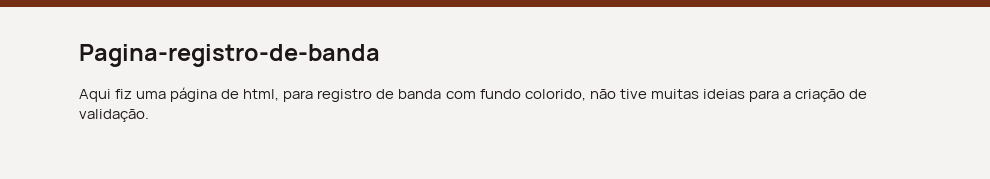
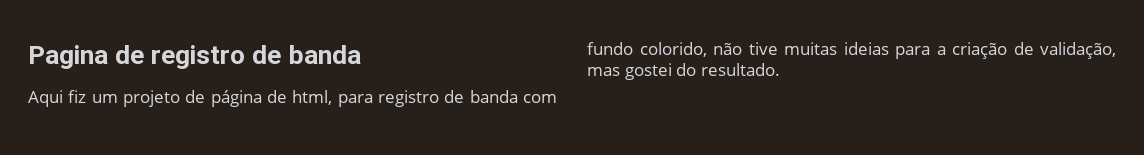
[79,44,380,67] Pagina-registro-de-banda -> [28,45,361,69] Pagina de registro de banda
[136,91,167,99] uma -> [91,90,206,107] um projeto de
[79,109,149,122] validação. -> [1040,42,1116,59] [587,63,780,80] validação, mas gostei do resultado.

